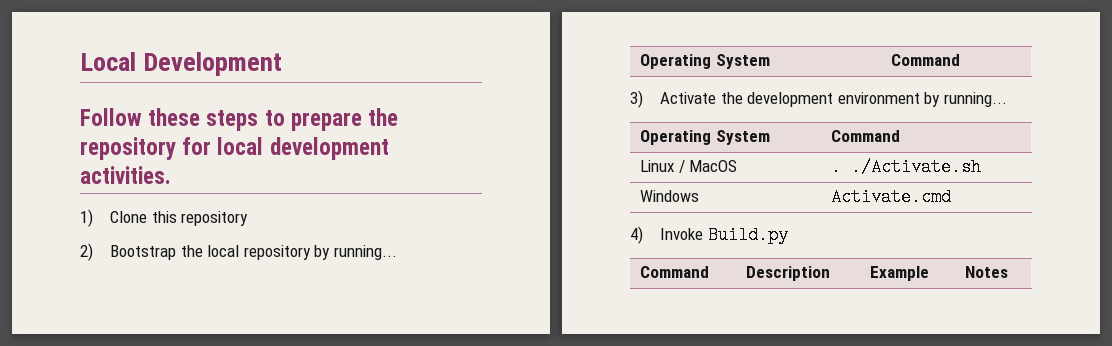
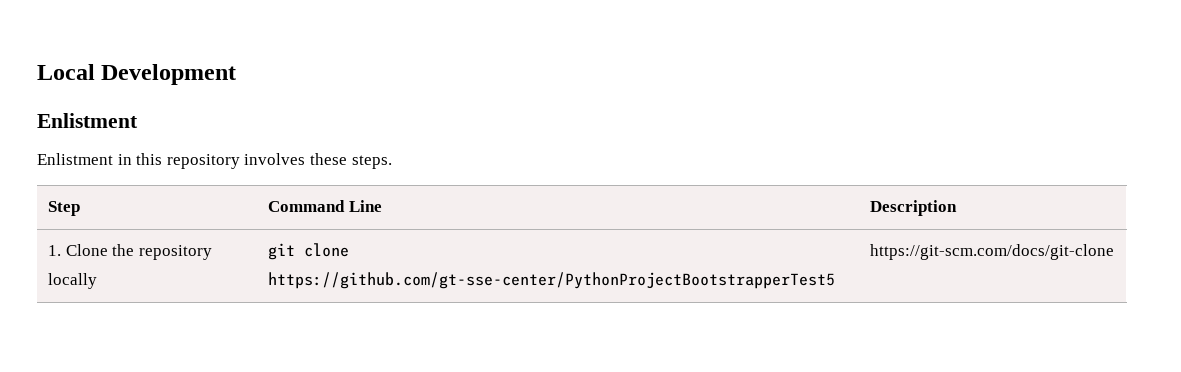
[80,108,399,131] [80,137,389,160] [80,166,171,184] [80,209,249,227] [80,243,398,261] [640,54,770,69] [891,54,961,66] [630,90,1008,108] [640,130,770,145] [831,130,901,142] [640,160,738,173] [831,158,982,176] [640,190,700,202] [831,188,952,206] [630,226,788,244] [640,266,710,278] [746,266,831,281] [870,266,930,281] [965,266,1009,278] Follow these steps to prepare the repository for local development activities. // 1) Clone this repository // 2) Bootstrap the local repository by running... // Operating System | Command // 3) Activate the development environment by running... // Operating System | Command // Linux / MacOS | . ./Activate.sh // Windows | Activate.cmd // 4) Invoke Build.py // Command | Description | Example | Notes -> [37,113,138,128] [37,153,392,169] [48,201,81,216] [268,200,382,212] [870,200,958,216] [48,244,212,260] [48,273,98,289] [268,243,350,260] [268,272,836,289] [870,244,1115,260] Enlistment // Enlistment in this repository involves these steps. // Step | Command Line | Description // 1. Clone the repository locally | git clone https://github.com/gt-sse-center/PythonProjectBootstrapperTest5 | https://git-scm.com/docs/git-clone

